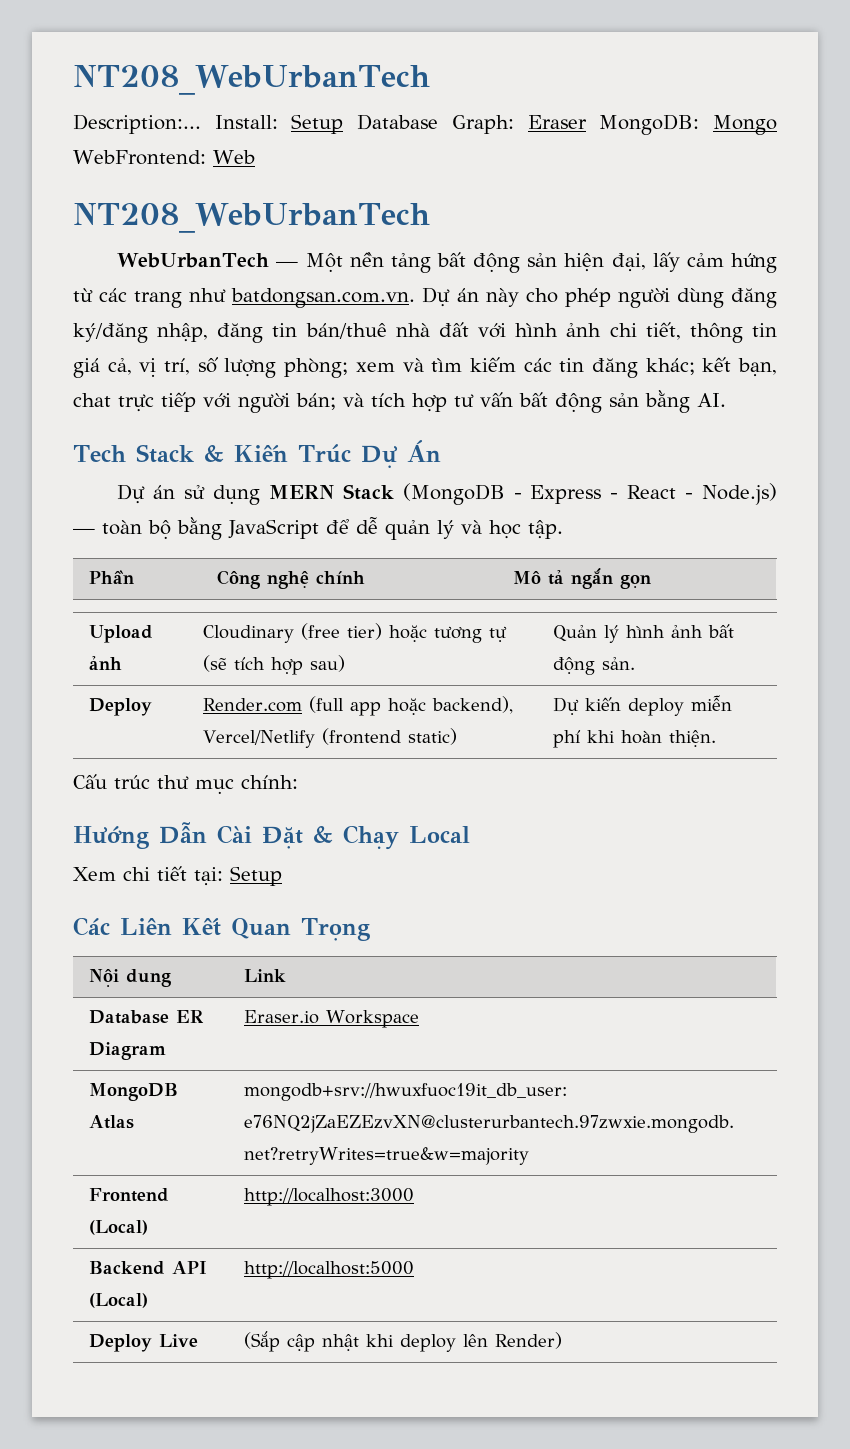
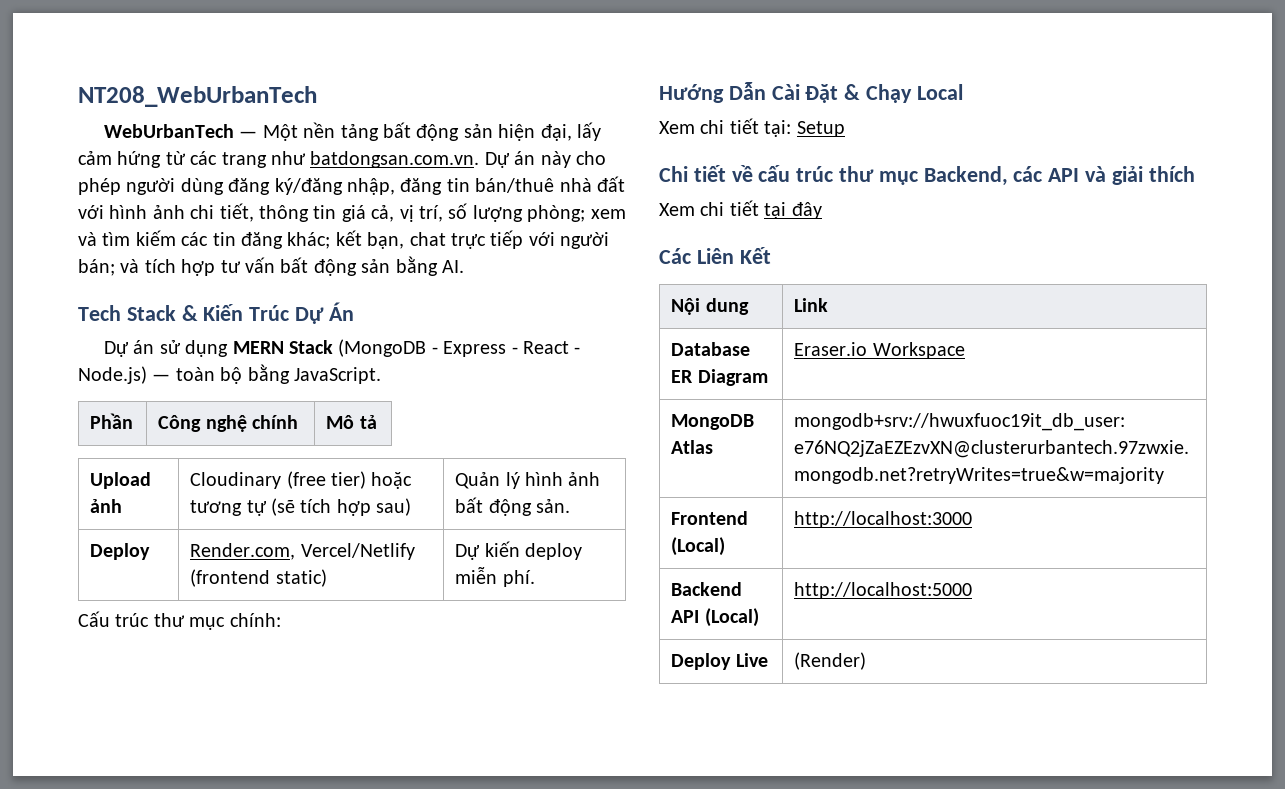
[73,65,430,95] [73,114,777,135] [73,150,255,165] [73,203,430,233] NT208_WebUrbanTech // Description:... Install: Setup Database Graph: Eraser MongoDB: Mongo WebFrontend: Web // NT208_WebUrbanTech -> [78,86,317,107] NT208_WebUrbanTech
[228,517,563,540] JavaScript để dễ quản lý và học tập. -> [294,367,381,384] JavaScript.
[571,568,652,589] ngắn gọn -> (377, 422) none
[203,696,514,716] Render.com (full app hoặc backend), -> [190,543,296,560] Render.com,
[553,730,717,748] phí khi hoàn thiện. -> [502,570,535,587] phí.
(282, 876) none -> [659,165,1195,186] [659,200,822,219] // Chi tiết về cấu trúc thư mục Backend, các API và giải thích // Xem chi tiết tại đây
[231,918,370,941] Quan Trọng -> (771, 255) none
[244,1331,563,1352] (Sắp cập nhật khi deploy lên Render) -> [794,652,867,670] (Render)

